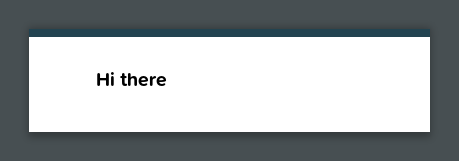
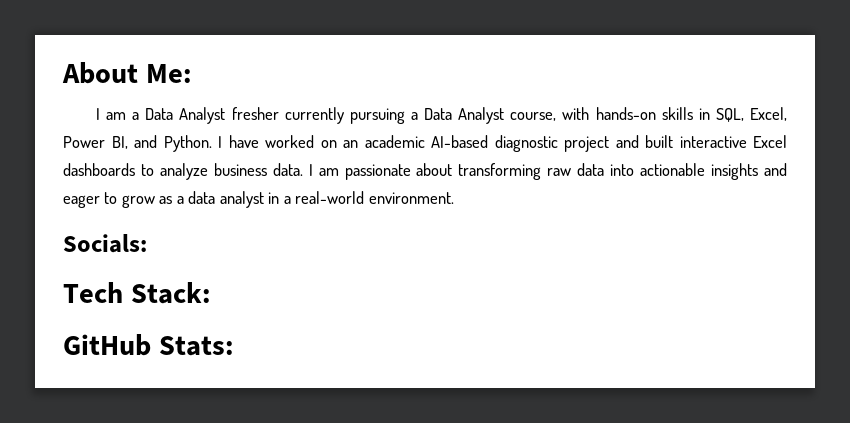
[96,72,168,87] Hi there -> [62,62,192,84] [95,107,788,124] [63,135,787,152] [63,163,788,180] [63,191,454,208] [63,234,147,253] [63,282,211,304] [63,334,234,356] About Me: // I am a Data Analyst fresher currently pursuing a Data Analyst course, with hands-on skills in SQL, Excel, Power BI, and Python. I have worked on an academic AI-based diagnostic project and built interactive Excel dashboards to analyze business data. I am passionate about transforming raw data into actionable insights and eager to grow as a data analyst in a real-world environment. // Socials: // Tech Stack: // GitHub Stats:

